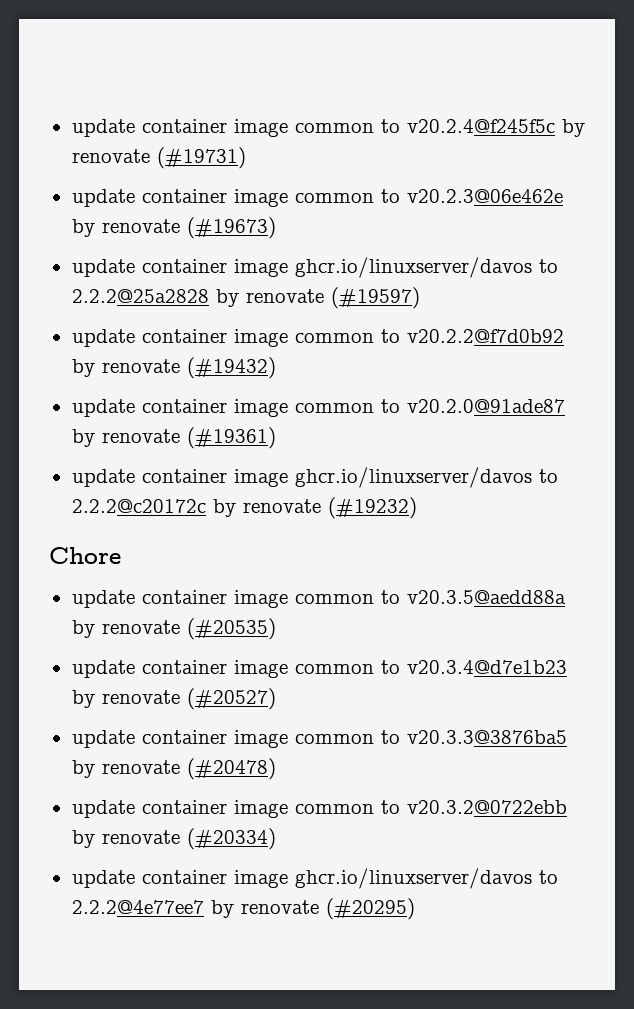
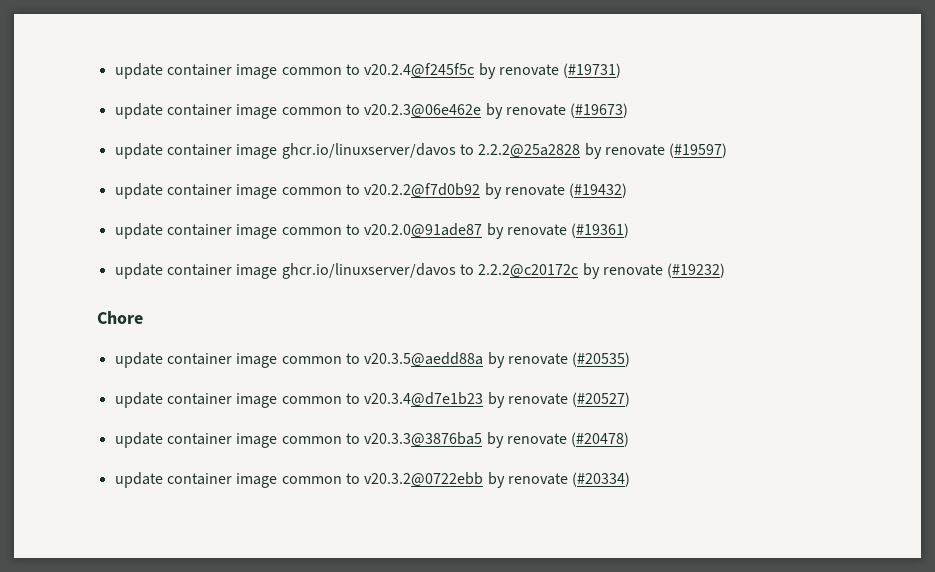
[71,868,558,889] [71,898,415,920] // update container image ghcr.io/linuxserver/davos to 2.2.2@4e77ee7 by renovate (#20295) -> (631, 479) none

